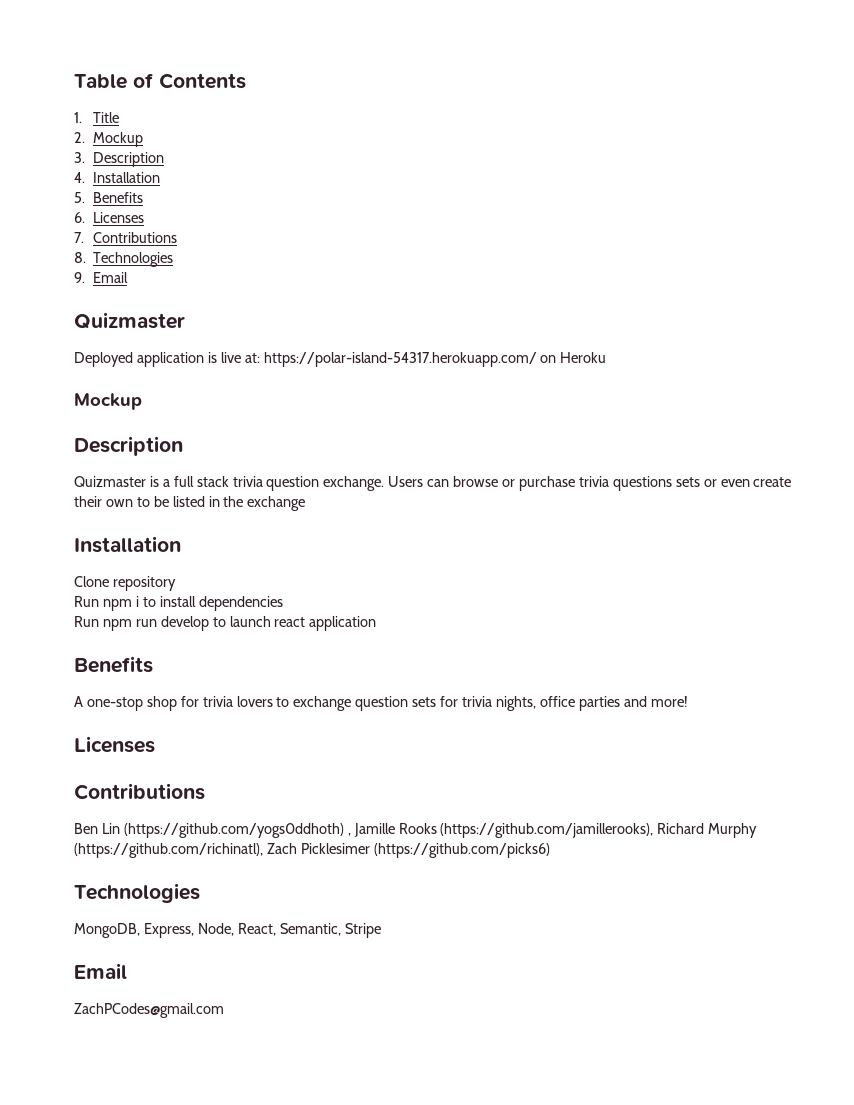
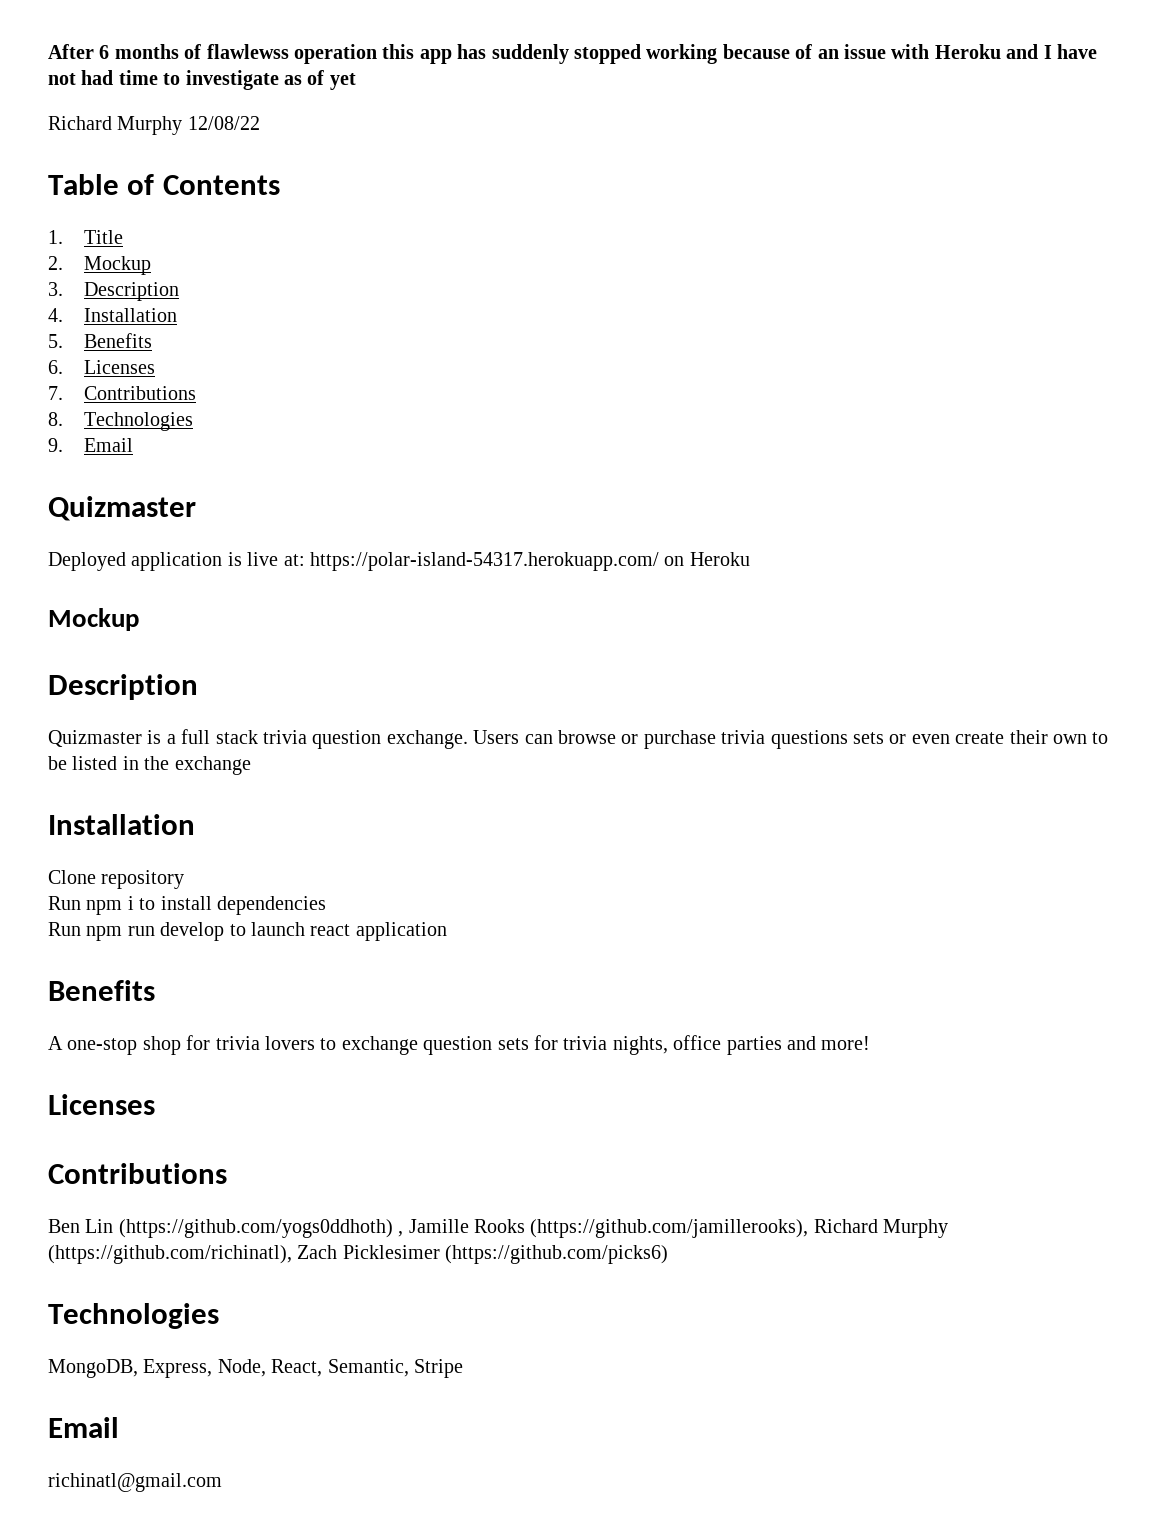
(74, 81) none -> [48,44,1097,64] [48,70,356,90] [48,116,260,135] After 6 months of flawlewss operation this app has suddenly stopped working because of an issue with Heroku and I have not had time to investigate as of yet // Richard Murphy 12/08/22 //
[74,1003,224,1018] ZachPCodes@gmail.com -> [48,1473,222,1492] richinatl@gmail.com

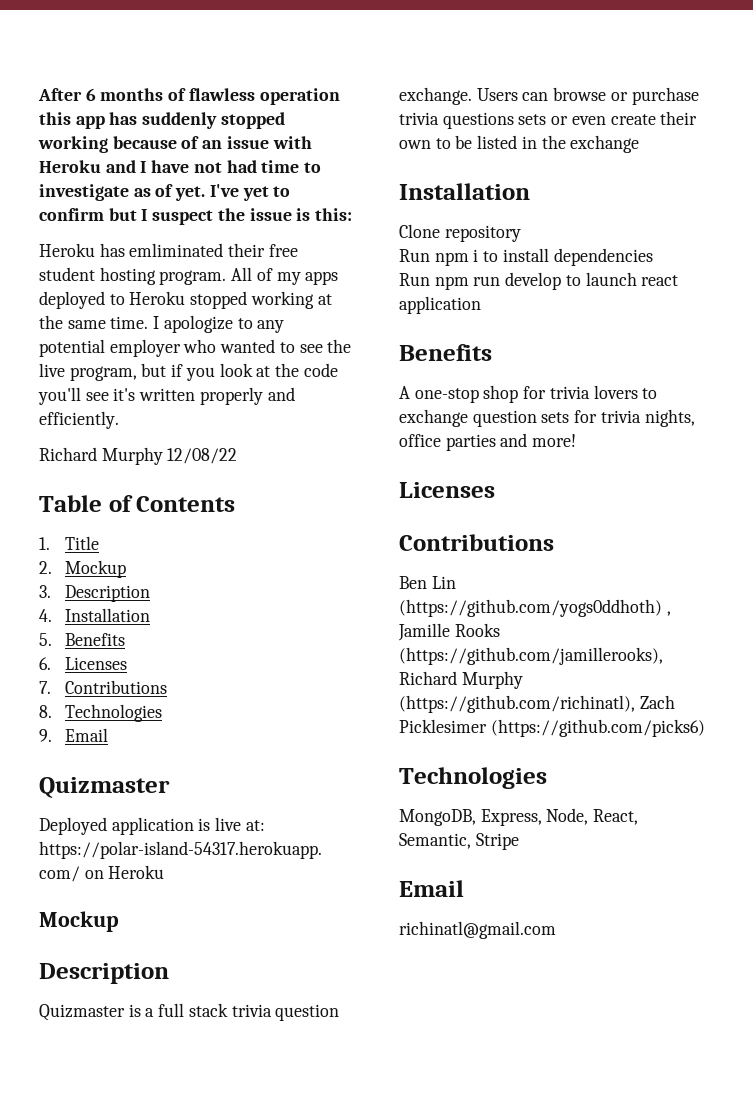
[206,44,289,59] flawlewss -> [188,88,255,101] flawless
(325, 77) none -> [175,184,239,201] yet. I've
(356, 81) none -> [273,186,291,197] [39,208,353,225] [39,243,298,257] [39,267,339,285] [39,291,332,309] [39,315,285,333] [39,339,352,357] [39,363,338,381] [38,387,295,405] [39,411,119,429] to confirm but I suspect the issue is this: // Heroku has emliminated their free student hosting program. All of my apps deployed to Heroku stopped working at the same time. I apologize to any potential employer who wanted to see the live program, but if you look at the code you'll see it's written properly and efficiently.

